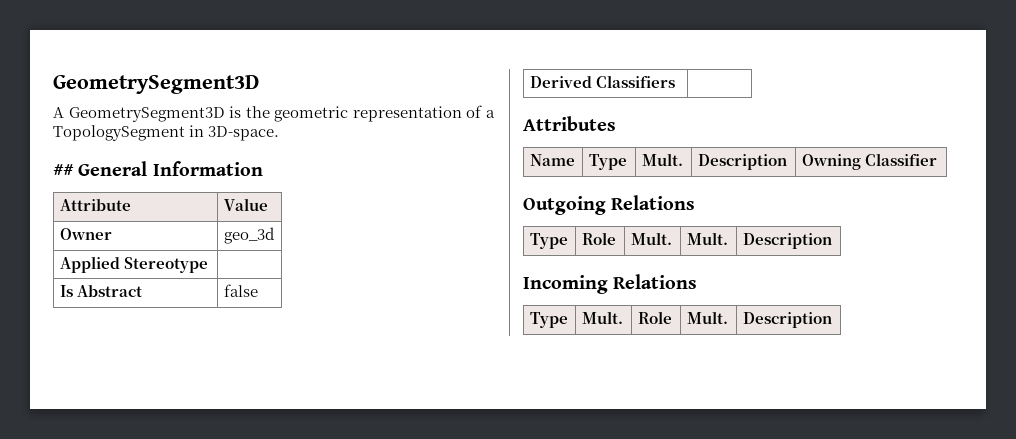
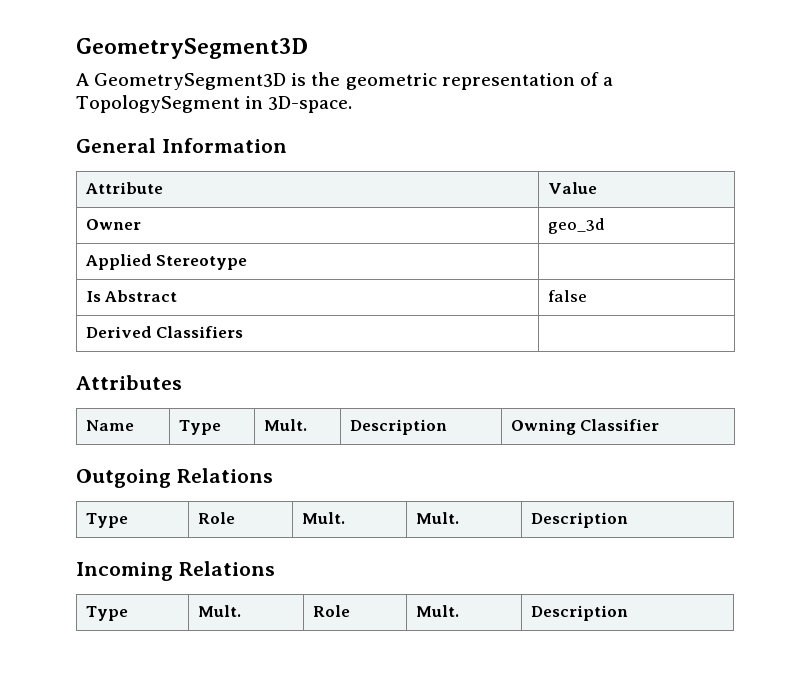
[53,164,74,176] ## -> (353, 104) none

